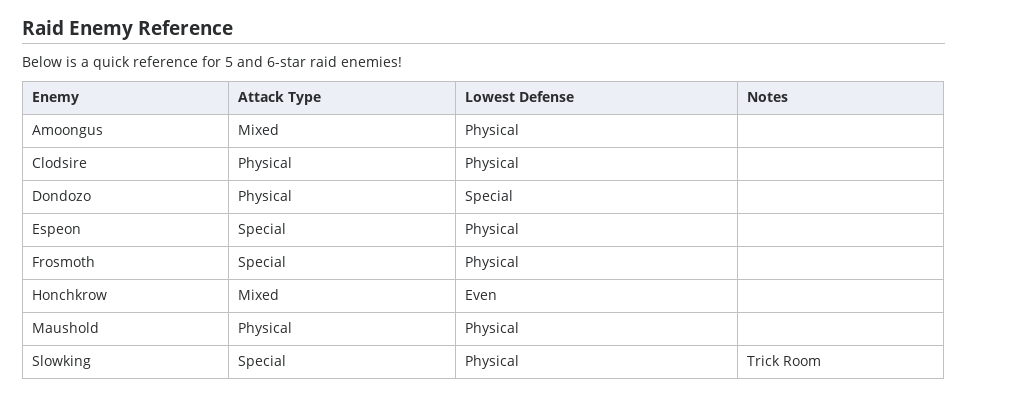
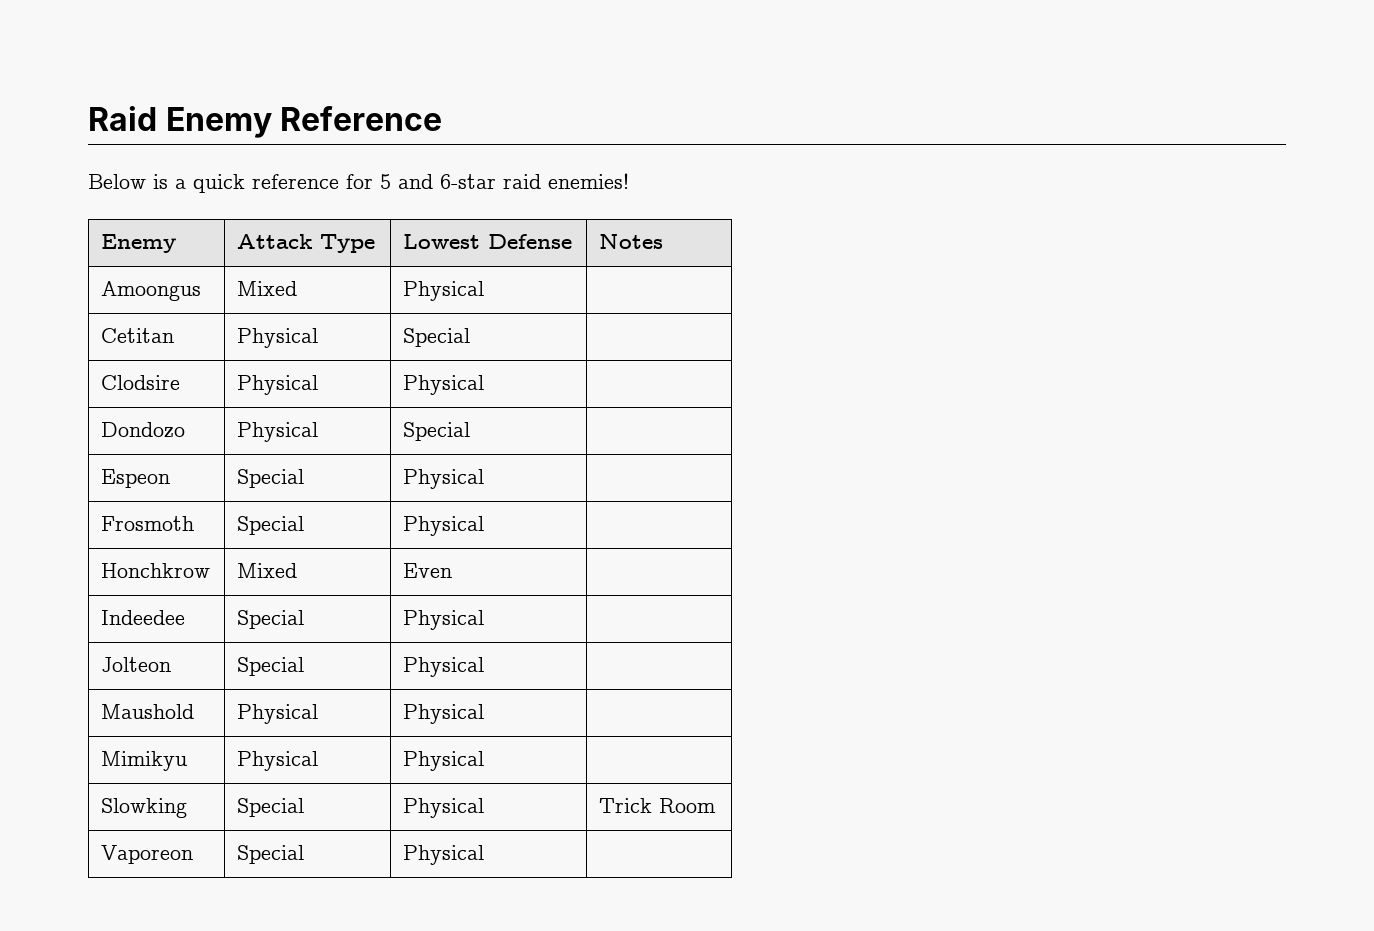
(519, 131) none -> [101,328,175,343] [237,328,319,348] [403,328,471,347] // Cetitan | Physical | Special |
(497, 295) none -> [101,610,186,625] [237,610,305,629] [403,610,485,630] [101,657,172,672] [237,657,305,676] [403,657,485,677] // Indeedee | Special | Physical | // Jolteon | Special | Physical |
(519, 329) none -> [101,751,188,771] [237,751,319,771] [403,751,485,771] // Mimikyu | Physical | Physical |
(821, 361) none -> [101,845,194,864] [237,845,305,864] [403,845,485,865] // Vaporeon | Special | Physical |

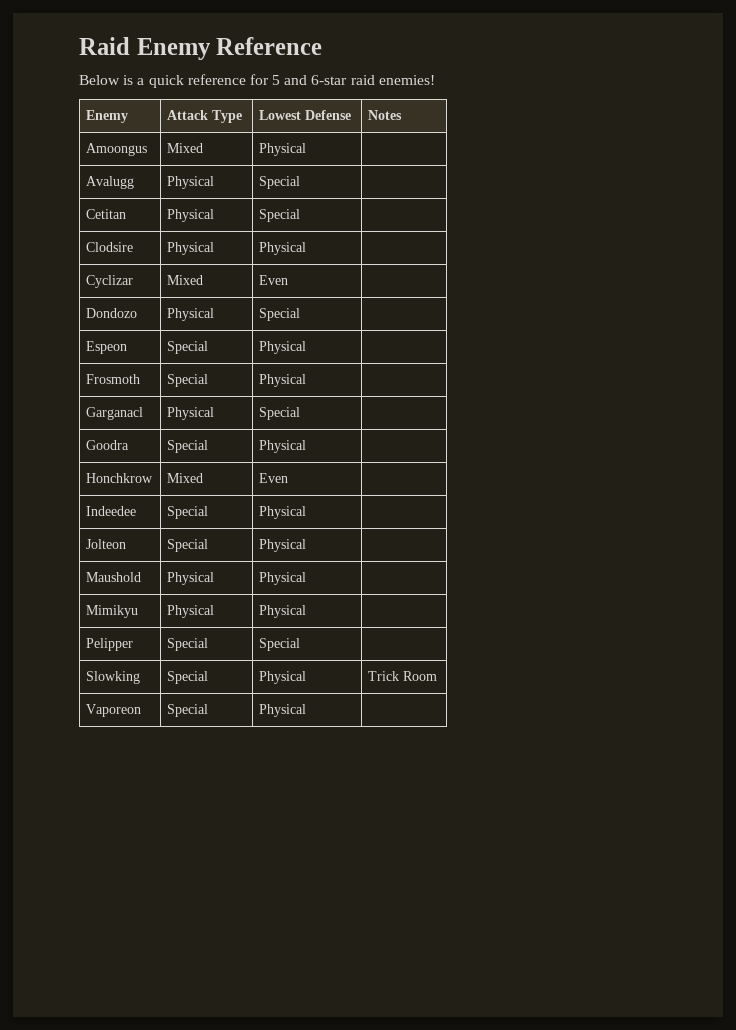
(485, 291) none -> [86,176,135,189] [167,176,215,189] [259,176,301,189] // Avalugg | Physical | Special |
(485, 385) none -> [86,275,134,288] [167,275,204,285] [259,275,289,285] // Cyclizar | Mixed | Even |
(485, 526) none -> [86,407,144,420] [167,407,215,420] [259,407,301,420] [86,440,130,450] [167,440,209,453] [259,440,307,453] // Garganacl | Physical | Special | // Goodra | Special | Physical |
(485, 761) none -> [86,638,134,651] [167,638,209,651] [259,638,301,651] // Pelipper | Special | Special |

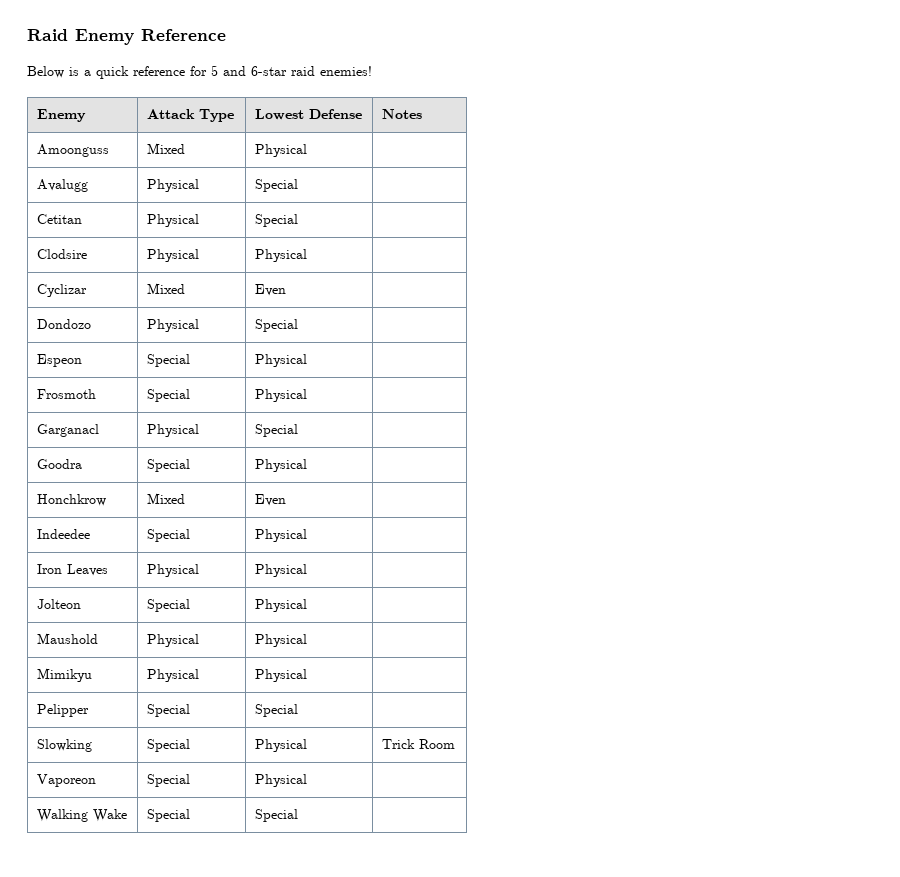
[86,143,148,156] Amoongus -> [36,144,109,157] Amoonguss
(307, 512) none -> [36,564,108,576] [146,564,199,577] [254,564,307,577] // Iron Leaves | Physical | Physical |
(307, 710) none -> [36,809,127,822] [146,809,190,822] [254,809,298,822] // Walking Wake | Special | Special |

